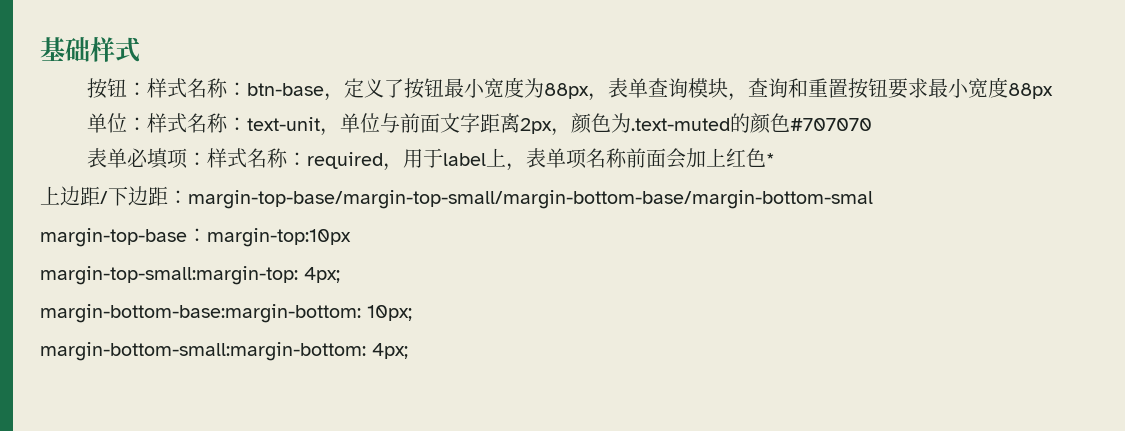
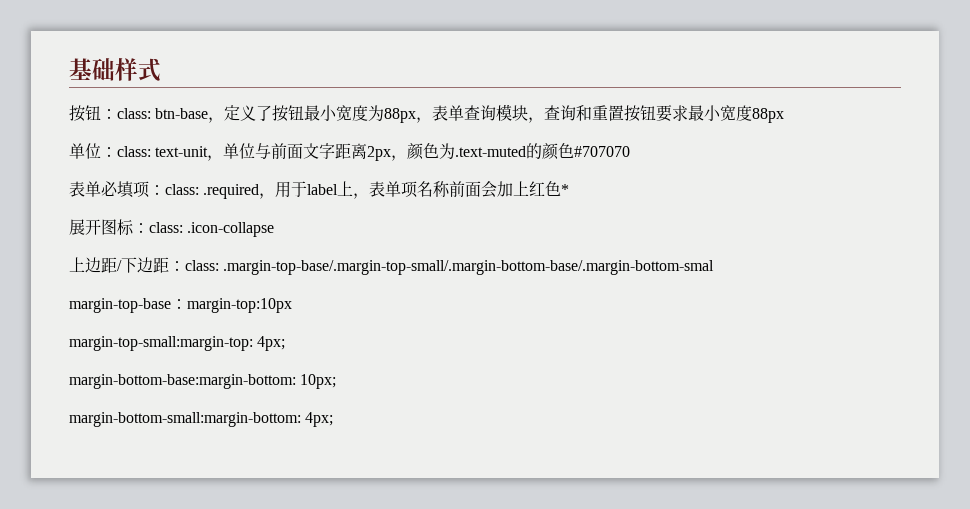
[146,78,247,98] 样式名称： -> [117,108,151,119] class:
[146,113,247,133] 样式名称： -> [117,146,151,157] class:
[206,148,383,169] 样式名称：required -> [165,184,260,199] class: .required
(775, 159) none -> [69,219,275,237] // 展开图标：class: .icon-collapse
[188,190,873,209] margin-top-base/margin-top-small/margin-bottom-base/margin-bottom-smal -> [185,260,715,275] class: .margin-top-base/.margin-top-small/.margin-bottom-base/.margin-bottom-smal

